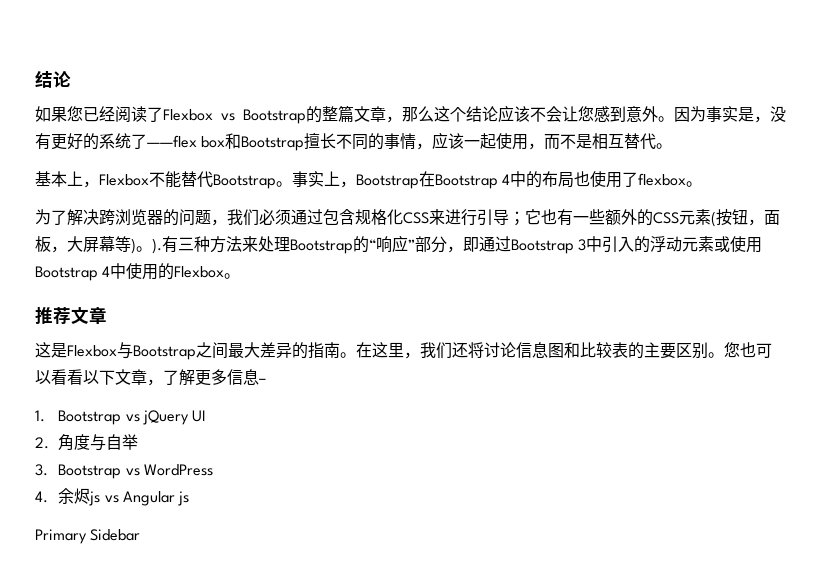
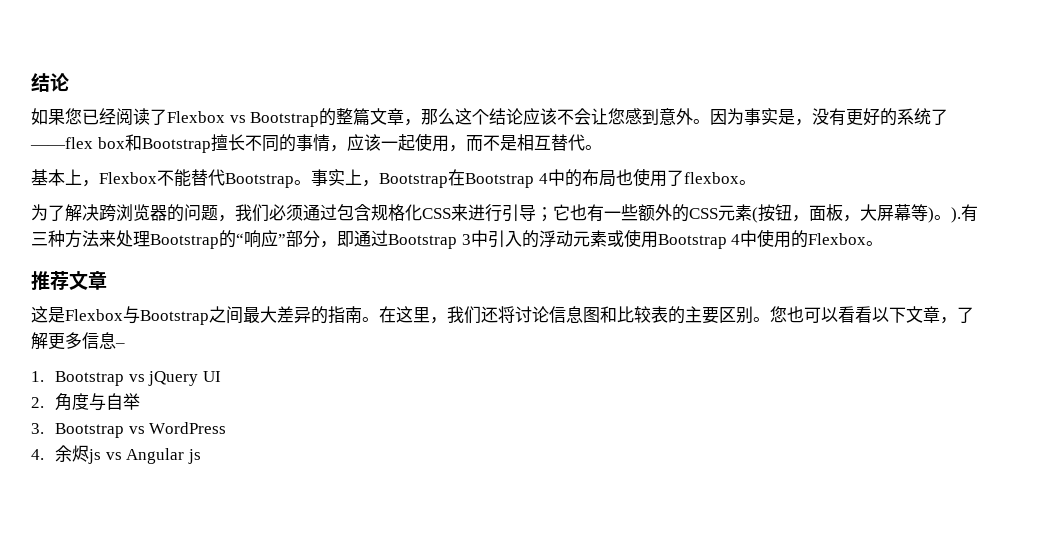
[35,529,141,544] // Primary Sidebar -> (201, 456) none

